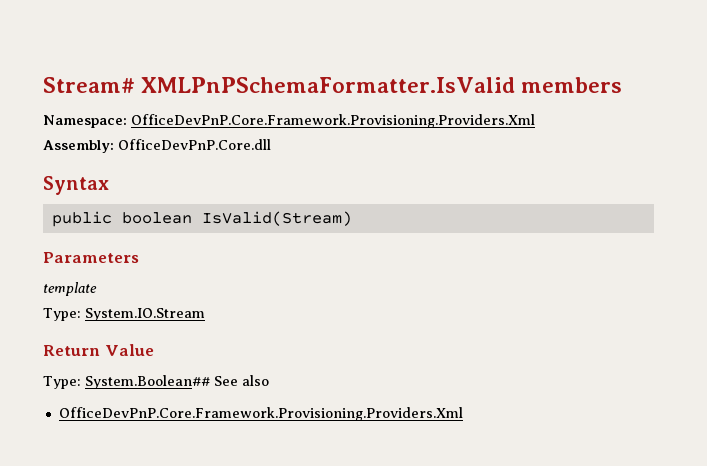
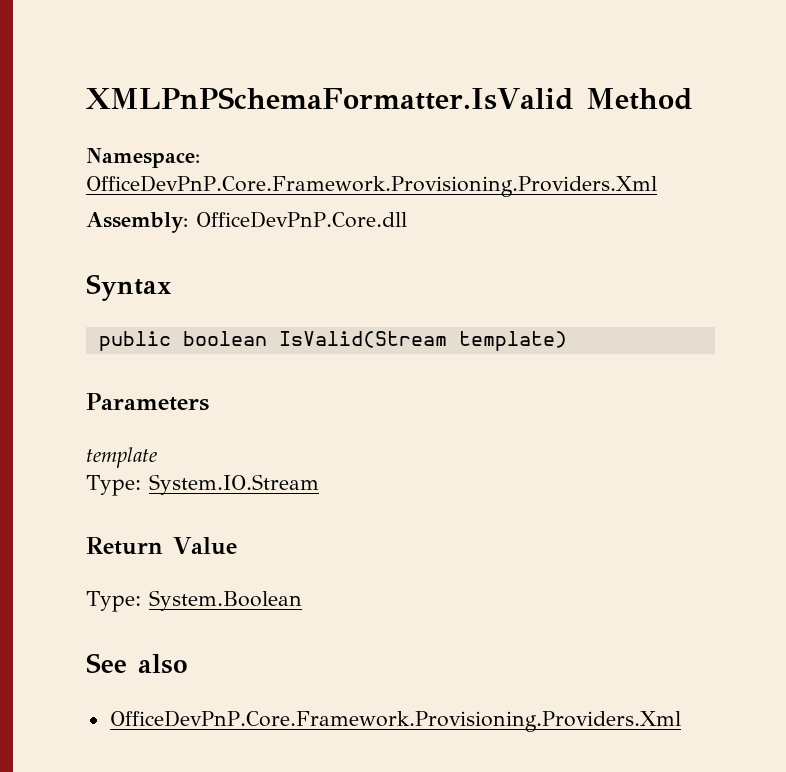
[43,77,623,93] Stream# XMLPnPSchemaFormatter.IsValid members -> [86,87,693,110] XMLPnPSchemaFormatter.IsValid Method
[201,211,352,226] IsValid(Stream) -> [278,331,567,351] IsValid(Stream template)
[85,375,210,389] System.Boolean## -> [148,590,302,611] System.Boolean //

